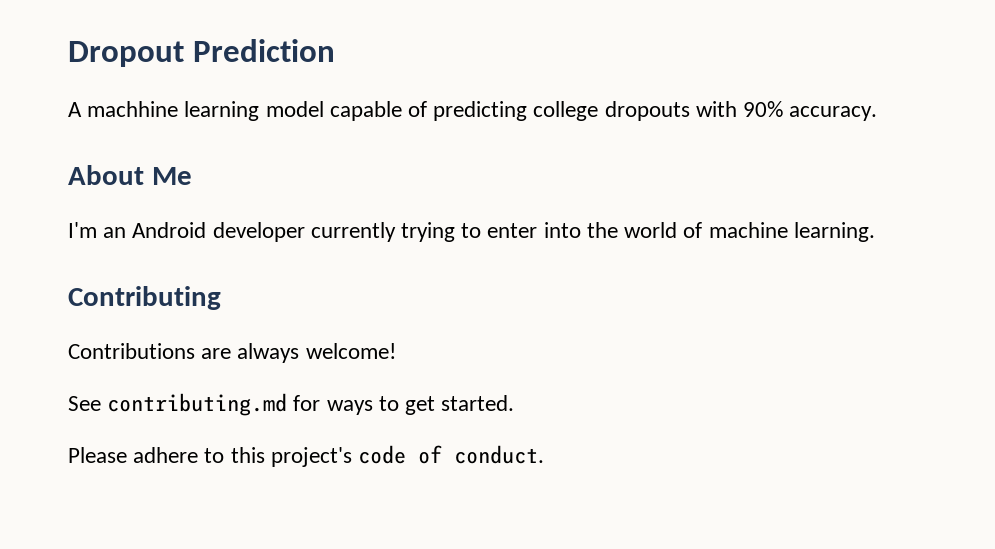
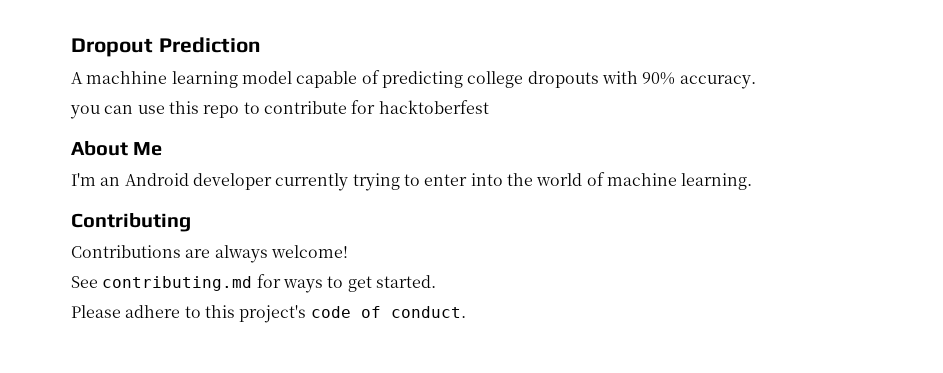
(878, 113) none -> [70,100,489,119] // you can use this repo to contribute for hacktoberfest

